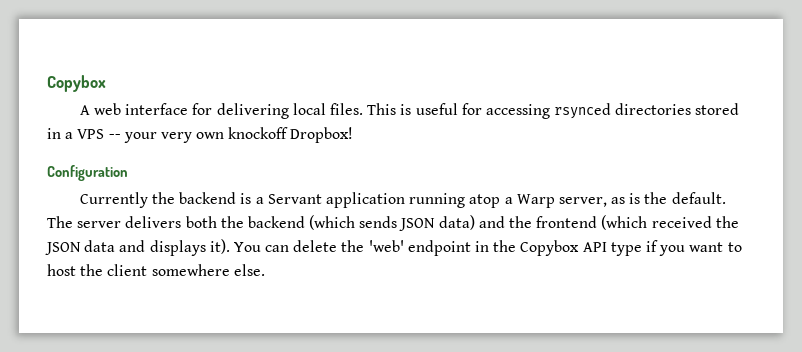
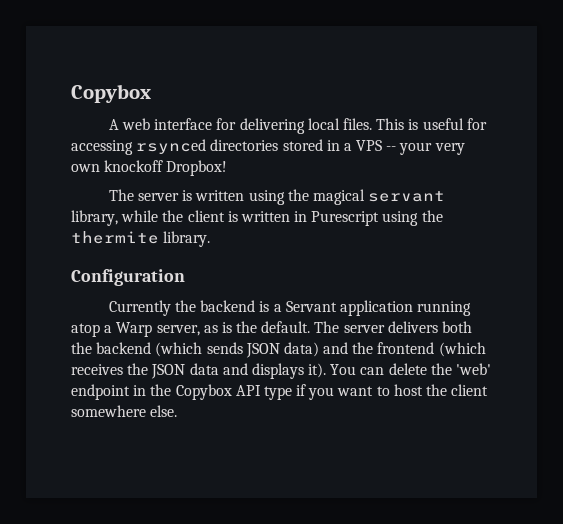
(354, 135) none -> [108,189,446,205] [71,210,443,226] [71,231,211,247] // The server is written using the magical servant library, while the client is written in Purescript using the thermite library.
[651,216,712,228] received -> [71,364,123,375] receives

